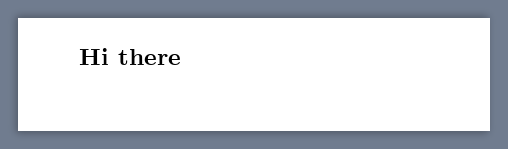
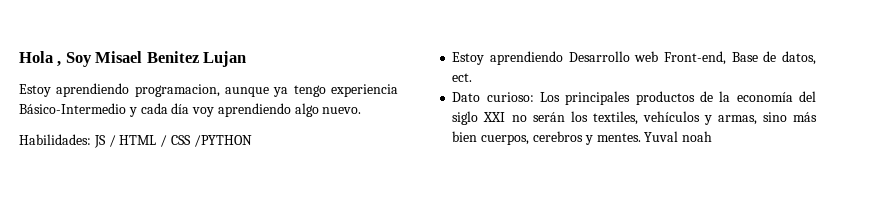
[79,48,181,65] Hi there -> [19,51,247,67] [19,83,398,97] [19,103,362,117] [19,134,252,148] [452,51,816,65] [452,73,473,82] [452,91,816,105] [452,111,817,125] [452,131,713,145] Hola , Soy Misael Benitez Lujan // Estoy aprendiendo programacion, aunque ya tengo experiencia Básico-Intermedio y cada día voy aprendiendo algo nuevo. // Habilidades: JS / HTML / CSS /PYTHON // Estoy aprendiendo Desarrollo web Front-end, Base de datos, ect. // Dato curioso: Los principales productos de la economía del siglo XXI no serán los textiles, vehículos y armas, sino más bien cuerpos, cerebros y mentes. Yuval noah

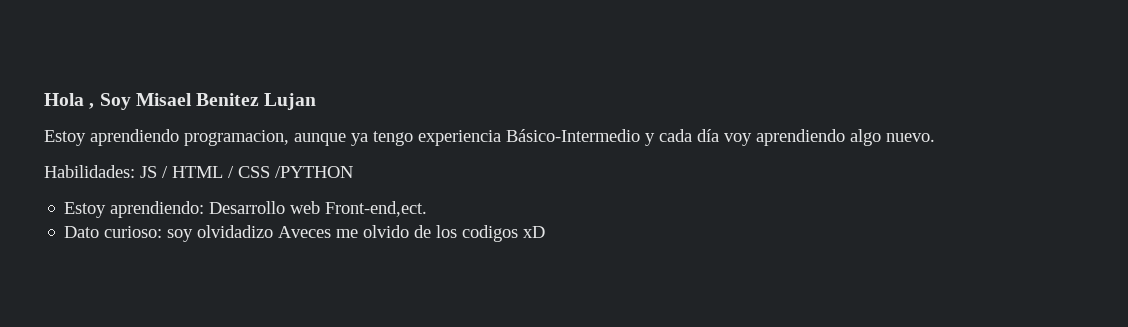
[490,51,564,65] aprendiendo -> [110,201,205,218] aprendiendo:
[664,51,816,65] [452,73,473,82] [452,91,816,105] [452,111,817,125] [452,131,713,145] Front-end, Base de datos, ect. // Dato curioso: Los principales productos de la economía del siglo XXI no serán los textiles, vehículos y armas, sino más bien cuerpos, cerebros y mentes. Yuval noah -> [325,201,428,217] [64,225,546,242] Front-end,ect. // Dato curioso: soy olvidadizo Aveces me olvido de los codigos xD

